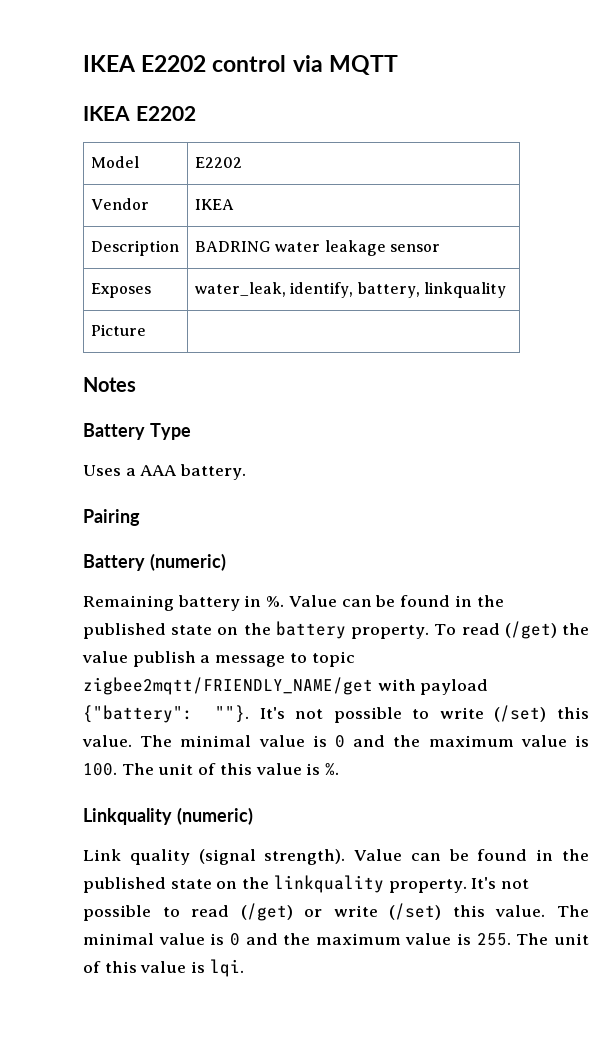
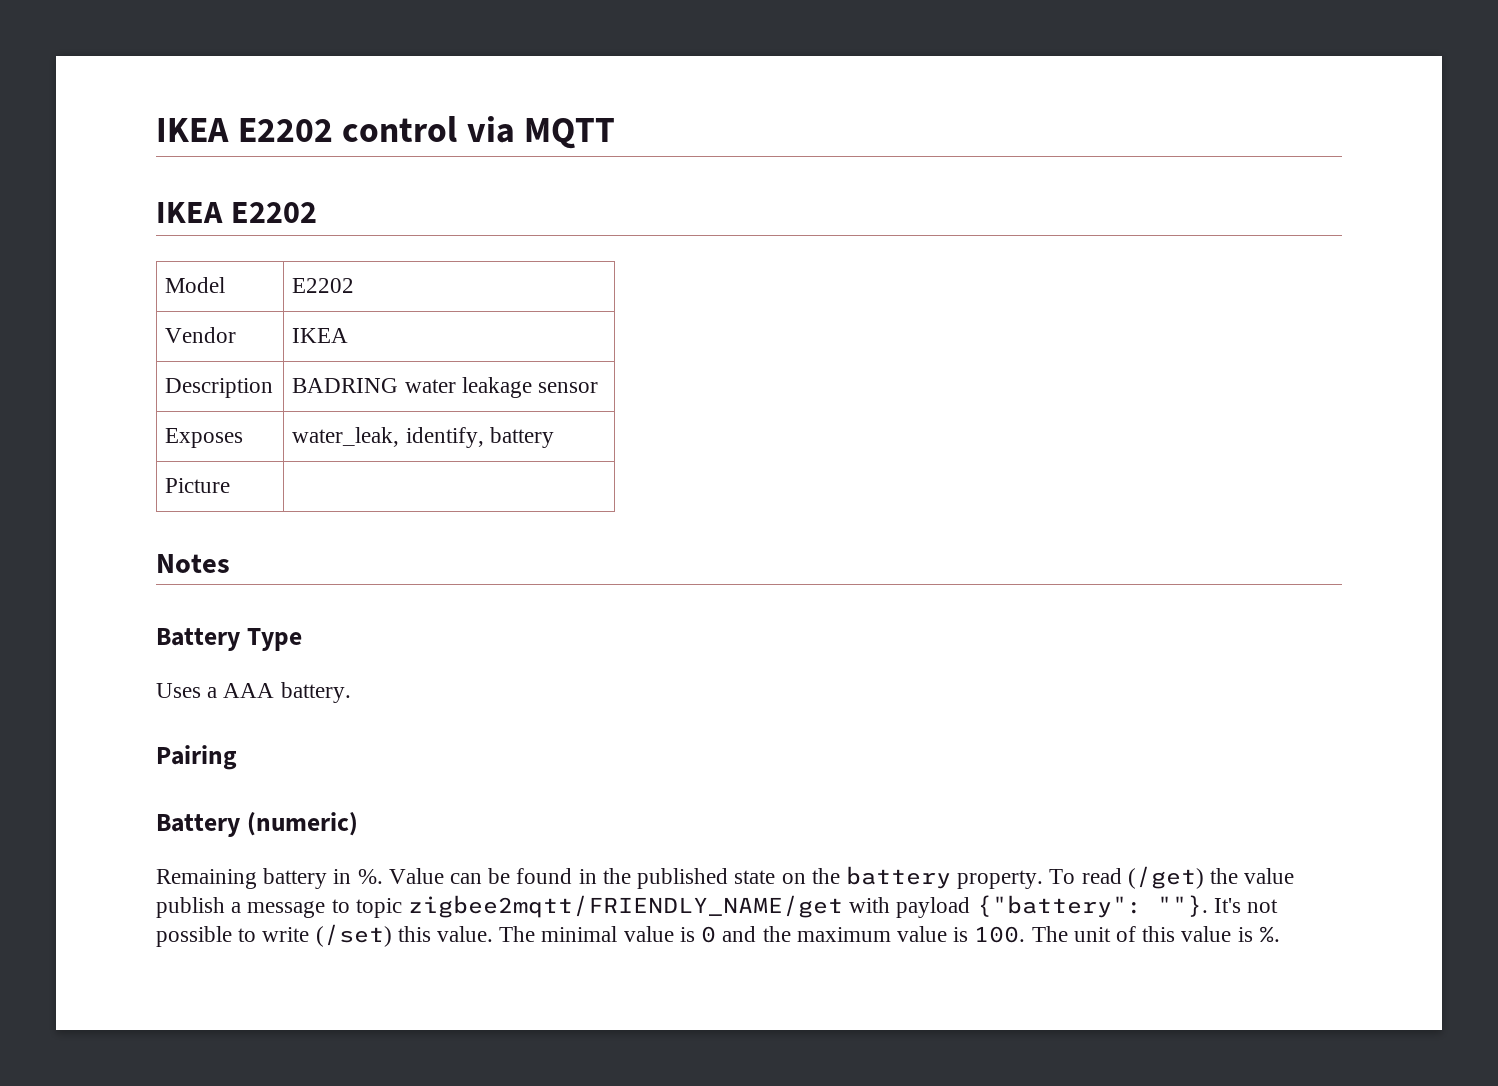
[357,282,506,298] battery, linkquality -> [489,427,554,448] battery
[83,807,253,825] [83,849,590,865] [83,875,530,893] [83,903,589,921] [83,933,589,946] [83,959,244,977] // Linkquality (numeric) // Link quality (signal strength). Value can be found in the published state on the linkquality property. It's not possible to read (/get) or write (/set) this value. The minimal value is 0 and the maximum value is 255. The unit of this value is lqi. -> (1280, 934) none

